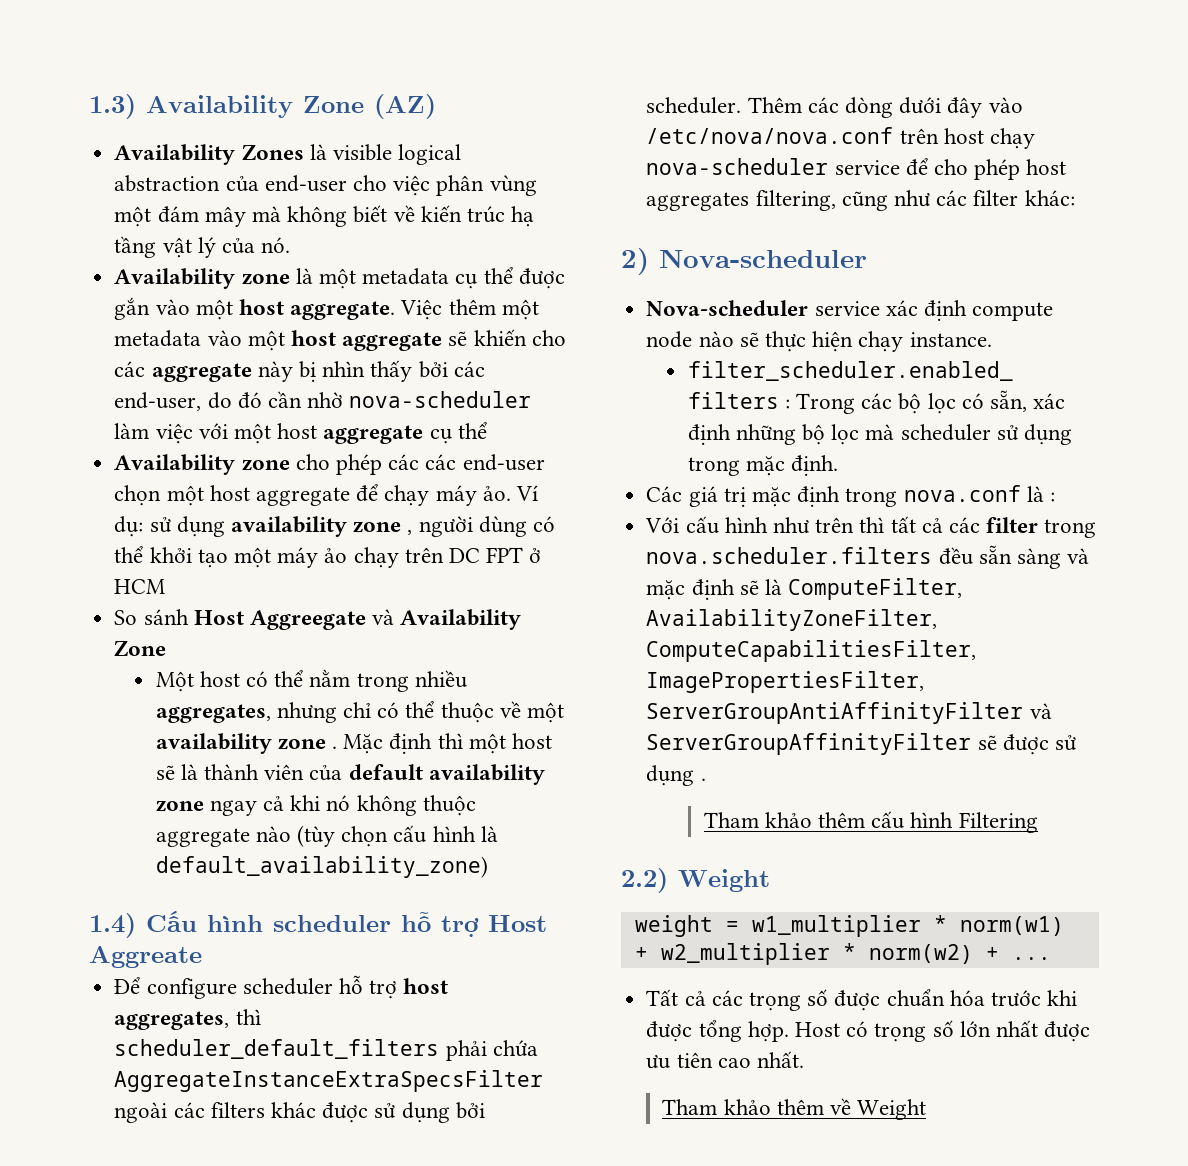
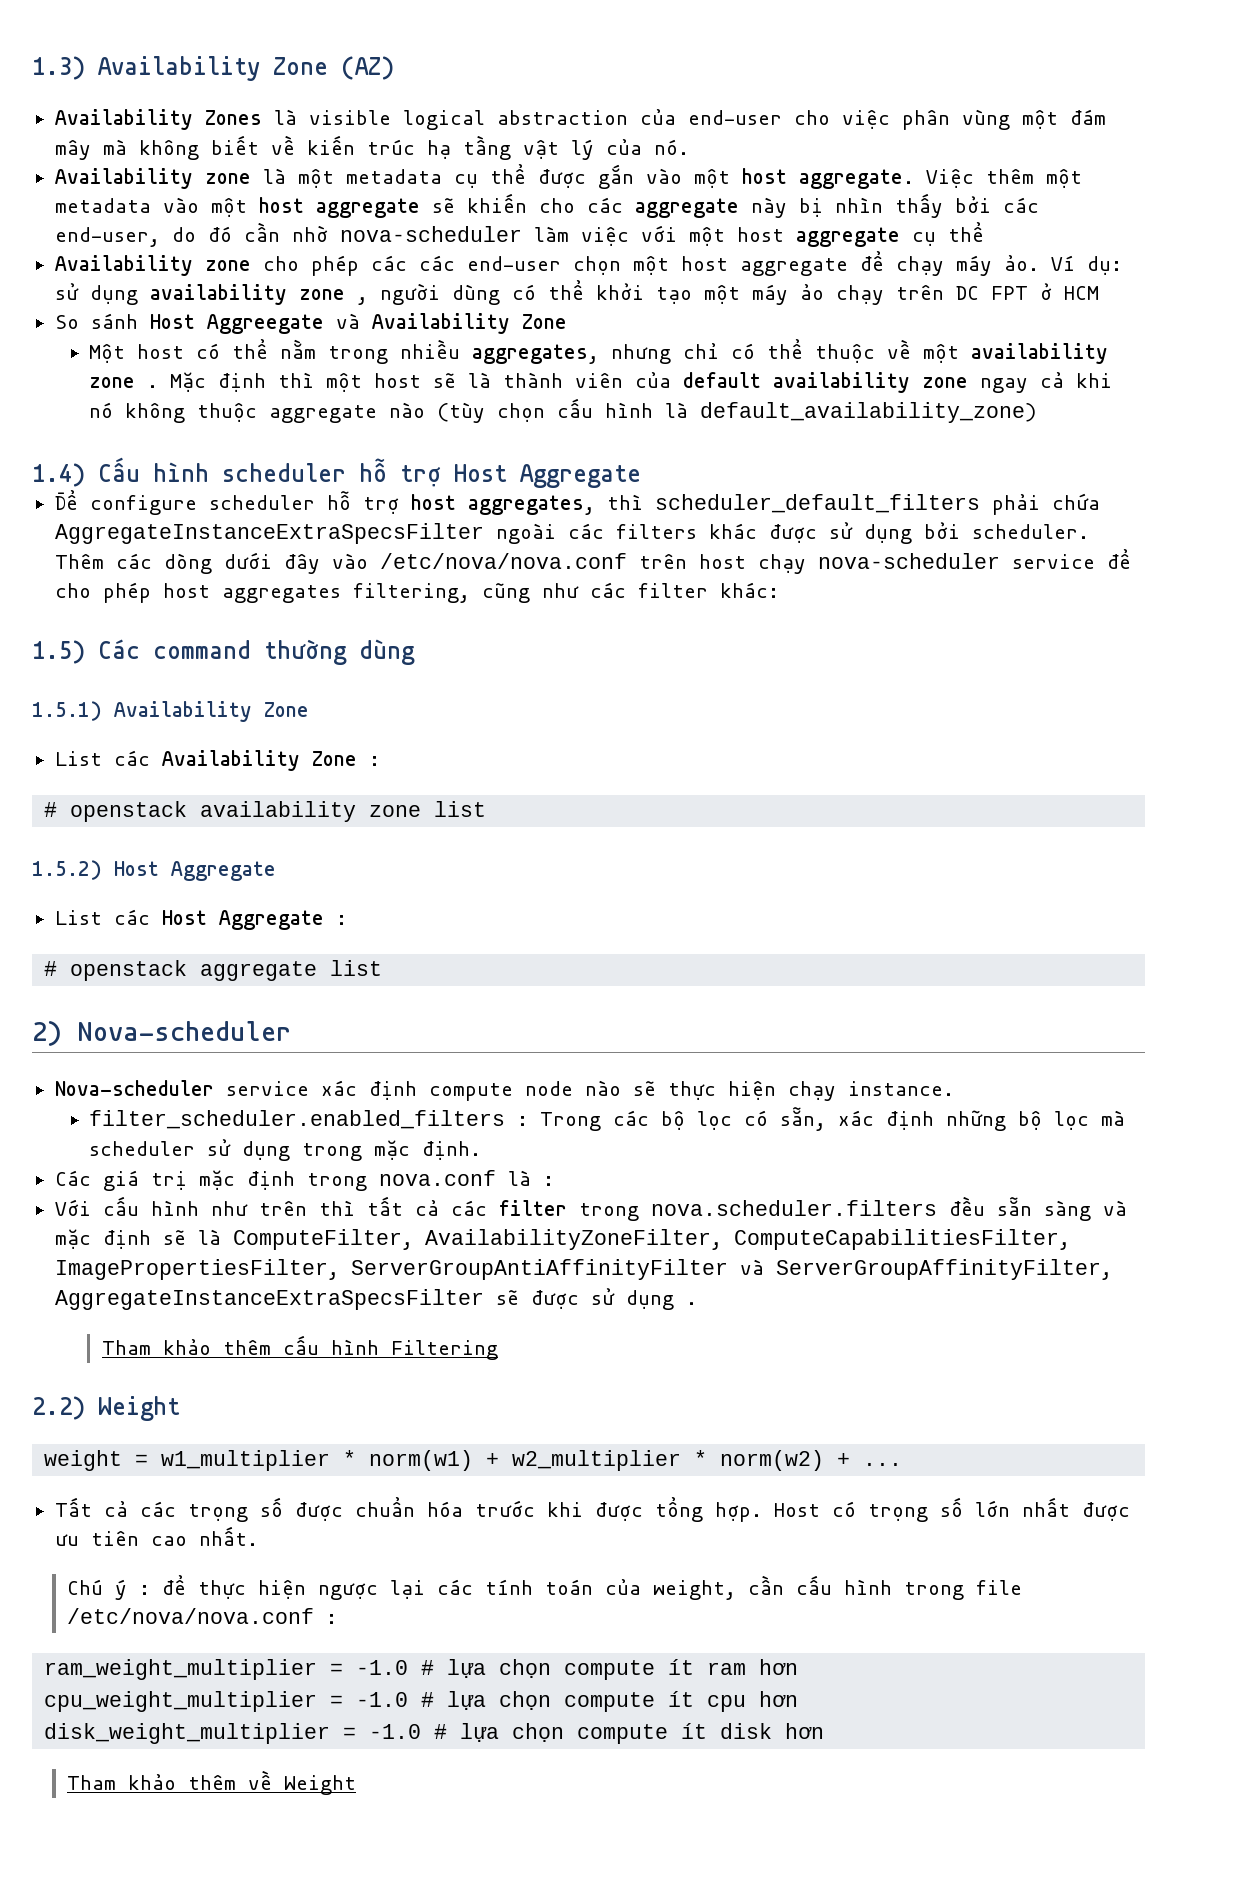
[89,946,202,968] Aggreate -> [520,464,641,488] Aggregate
(1075, 198) none -> [32,639,415,665] [32,701,309,722] [54,750,380,771] [44,801,487,822] [32,860,276,881] [54,909,347,930] [44,960,383,981] // 1.5) Các command thường dùng // 1.5.1) Availability Zone // List các Availability Zone : // # openstack availability zone list // 1.5.2) Host Aggregate // List các Host Aggregate : // # openstack aggregate list
[646,733,972,755] ServerGroupAffinityFilter -> [775,1259,1112,1280] [54,1289,484,1310] ServerGroupAffinityFilter, AggregateInstanceExtraSpecsFilter
(804, 1059) none -> [66,1575,1022,1600] [66,1608,337,1624] [44,1659,799,1680] [44,1691,799,1712] [44,1723,825,1744] // Chú ý : để thực hiện ngược lại các tính toán của weight, cần cấu hình trong file /etc/nova/nova.conf : // ram_weight_multiplier = -1.0 # lựa chọn compute ít ram hơn // cpu_weight_multiplier = -1.0 # lựa chọn compute ít cpu hơn // disk_weight_multiplier = -1.0 # lựa chọn compute ít disk hơn

